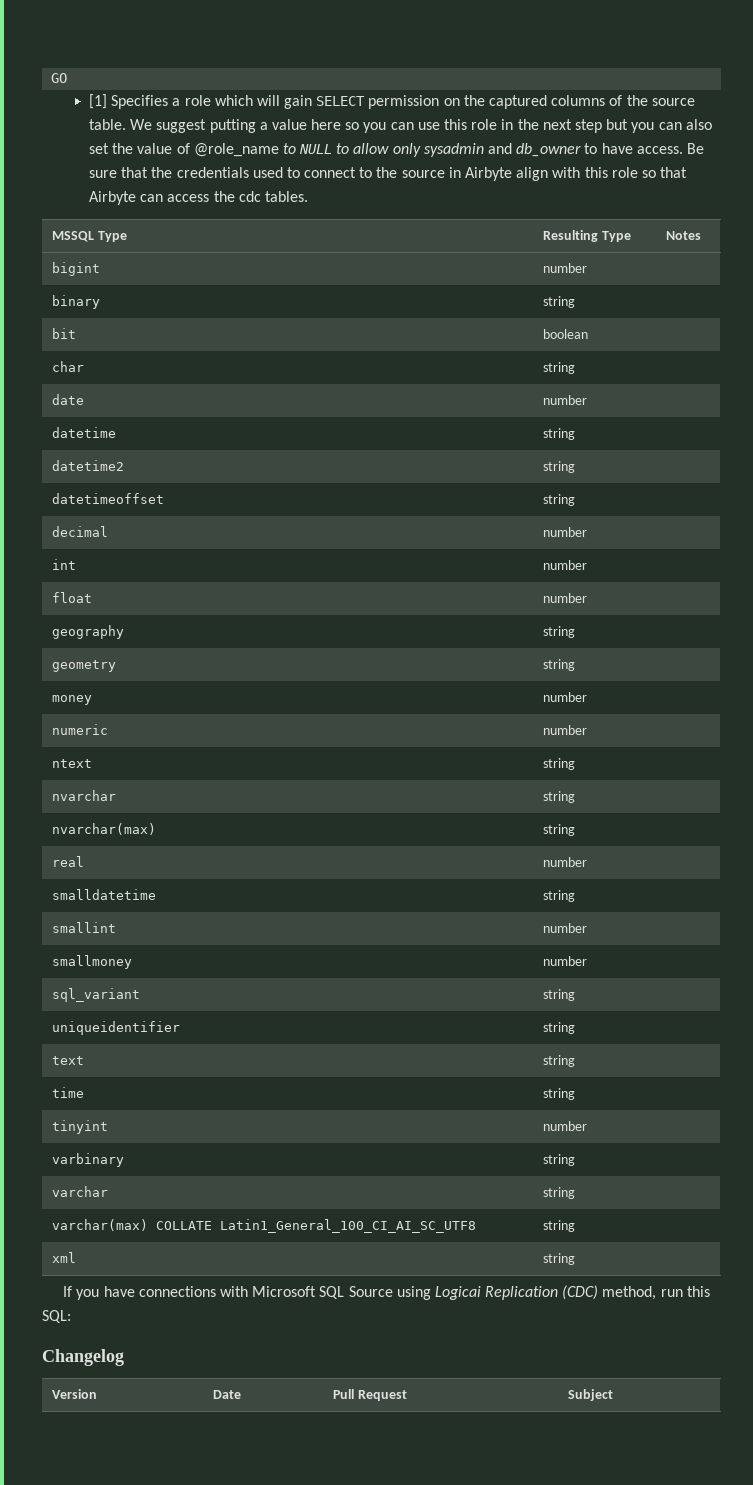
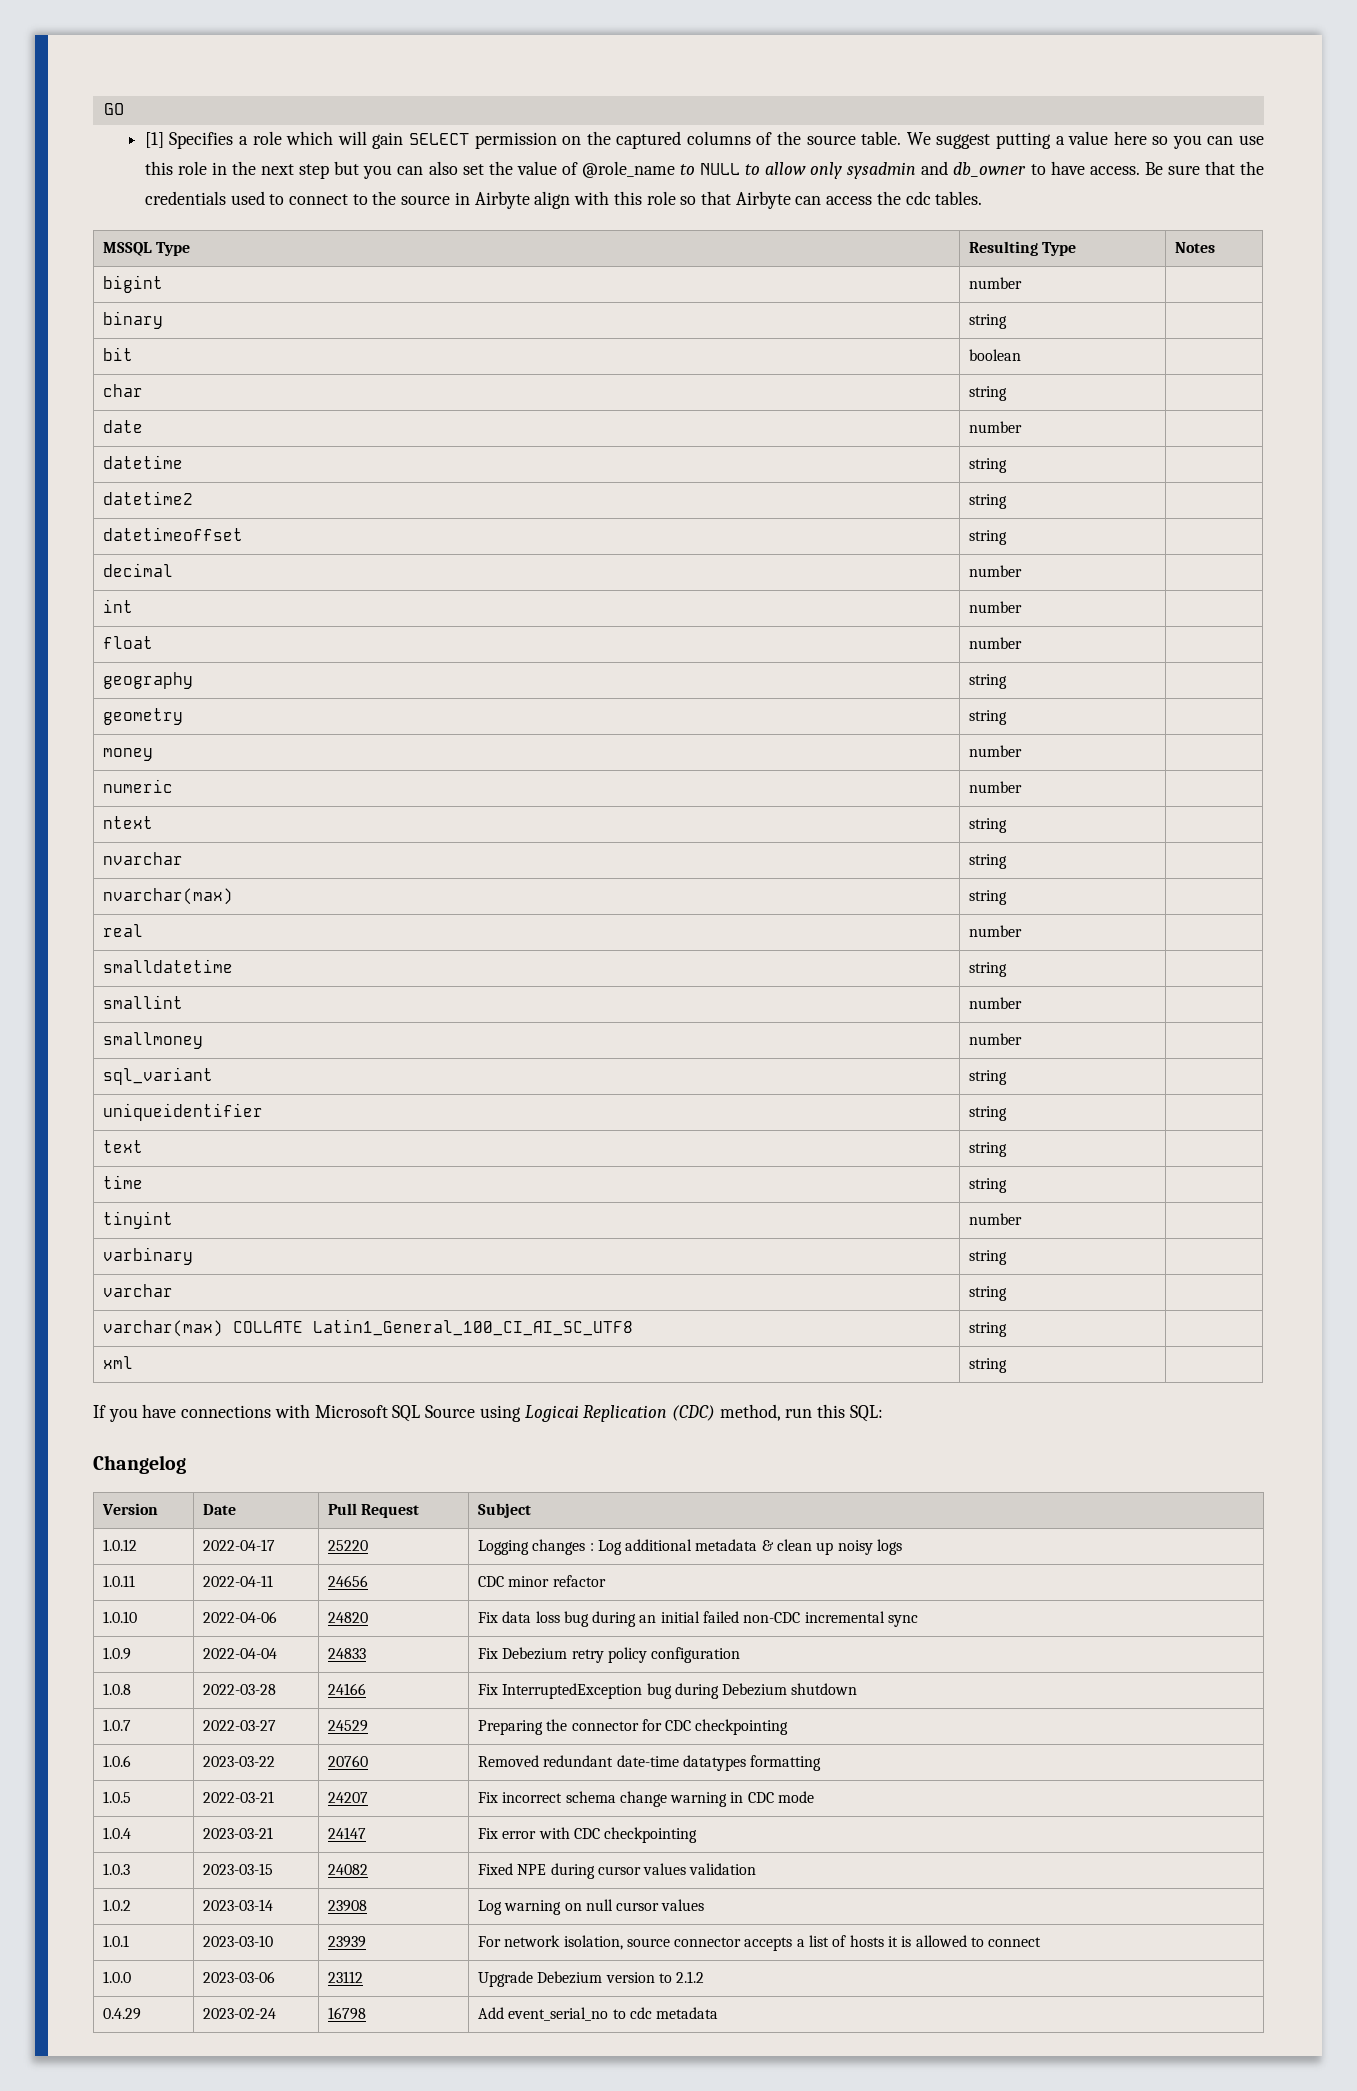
(614, 1395) none -> [102,1539,137,1551] [202,1539,275,1551] [327,1540,368,1551] [477,1539,903,1555] [102,1575,135,1587] [202,1575,273,1587] [327,1575,368,1587] [477,1575,606,1587] [102,1611,137,1623] [202,1611,277,1623] [327,1612,368,1623] [477,1611,919,1627] [102,1647,131,1660] [202,1648,277,1659] [327,1648,366,1659] [477,1647,741,1663] [102,1683,131,1695] [202,1684,276,1695] [327,1683,366,1695] [477,1683,858,1699] [102,1719,131,1731] [202,1720,276,1731] [327,1720,368,1732] [477,1719,789,1735] [102,1755,131,1767] [202,1756,275,1767] [327,1755,368,1767] [477,1755,822,1771] [102,1791,131,1803] [202,1791,274,1803] [327,1792,368,1803] [477,1791,815,1807] [102,1827,131,1839] [202,1827,273,1839] [327,1827,366,1839] [477,1827,698,1843] [102,1863,130,1875] [202,1863,273,1875] [327,1864,368,1875] [477,1863,757,1879] [102,1899,131,1911] [202,1899,273,1911] [327,1900,367,1912] [477,1899,705,1915] [102,1935,129,1947] [202,1935,273,1947] [327,1936,366,1948] [477,1935,1042,1951] [102,1971,131,1983] [202,1971,275,1983] [327,1971,363,1983] [477,1971,705,1987] [102,2008,141,2020] [202,2008,276,2019] [327,2007,366,2020] [477,2007,719,2021] // 1.0.12 | 2022-04-17 | 25220 | Logging changes : Log additional metadata & clean up noisy logs // 1.0.11 | 2022-04-11 | 24656 | CDC minor refactor // 1.0.10 | 2022-04-06 | 24820 | Fix data loss bug during an initial failed non-CDC incremental sync // 1.0.9 | 2022-04-04 | 24833 | Fix Debezium retry policy configuration // 1.0.8 | 2022-03-28 | 24166 | Fix InterruptedException bug during Debezium shutdown // 1.0.7 | 2022-03-27 | 24529 | Preparing the connector for CDC checkpointing // 1.0.6 | 2023-03-22 | 20760 | Removed redundant date-time datatypes formatting // 1.0.5 | 2022-03-21 | 24207 | Fix incorrect schema change warning in CDC mode // 1.0.4 | 2023-03-21 | 24147 | Fix error with CDC checkpointing // 1.0.3 | 2023-03-15 | 24082 | Fixed NPE during cursor values validation // 1.0.2 | 2023-03-14 | 23908 | Log warning on null cursor values // 1.0.1 | 2023-03-10 | 23939 | For network isolation, source connector accepts a list of hosts it is allowed to connect // 1.0.0 | 2023-03-06 | 23112 | Upgrade Debezium version to 2.1.2 // 0.4.29 | 2023-02-24 | 16798 | Add event_serial_no to cdc metadata

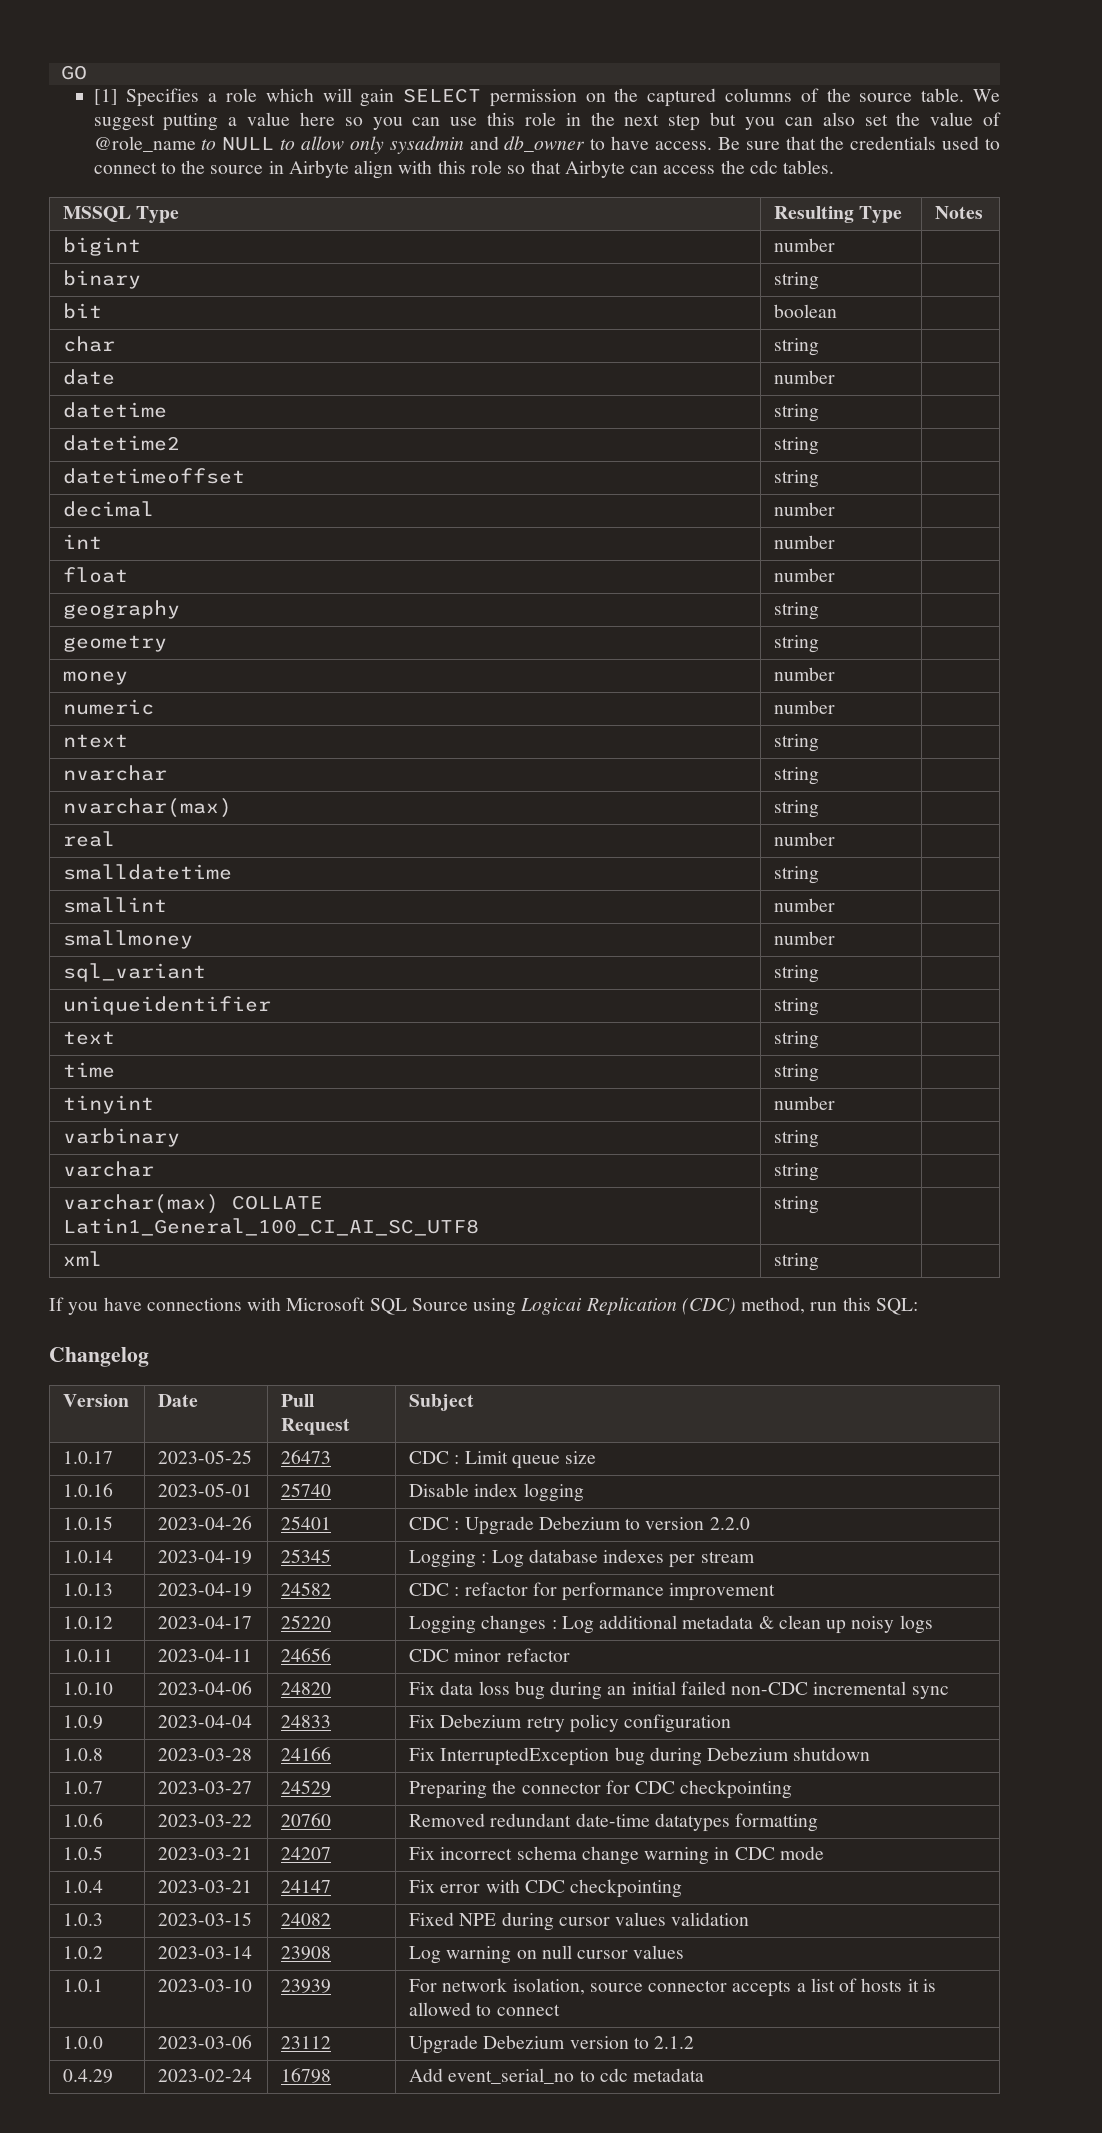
(531, 1510) none -> [63,1451,114,1464] [158,1450,253,1464] [281,1450,332,1464] [409,1451,597,1469] [63,1483,114,1497] [158,1483,253,1497] [281,1483,332,1497] [409,1483,584,1502] [63,1516,114,1530] [158,1516,253,1530] [281,1516,332,1530] [409,1516,750,1535] [63,1550,114,1563] [158,1550,253,1564] [281,1549,332,1563] [409,1549,755,1568] [63,1583,114,1596] [158,1583,253,1597] [281,1582,332,1596] [409,1582,776,1601] // 1.0.17 | 2023-05-25 | 26473 | CDC : Limit queue size // 1.0.16 | 2023-05-01 | 25740 | Disable index logging // 1.0.15 | 2023-04-26 | 25401 | CDC : Upgrade Debezium to version 2.2.0 // 1.0.14 | 2023-04-19 | 25345 | Logging : Log database indexes per stream // 1.0.13 | 2023-04-19 | 24582 | CDC : refactor for performance improvement
[202,1539,275,1551] 2022-04-17 -> [158,1616,253,1629] 2023-04-17
[202,1575,273,1587] 2022-04-11 -> [158,1649,253,1662] 2023-04-11
[202,1611,277,1623] 2022-04-06 -> [158,1681,253,1695] 2023-04-06
[202,1648,277,1659] 2022-04-04 -> [158,1715,253,1728] 2023-04-04
[202,1684,276,1695] 2022-03-28 -> [158,1748,253,1761] 2023-03-28
[202,1720,276,1731] 2022-03-27 -> [158,1781,253,1794] 2023-03-27
[202,1791,274,1803] 2022-03-21 -> [158,1847,253,1860] 2023-03-21

